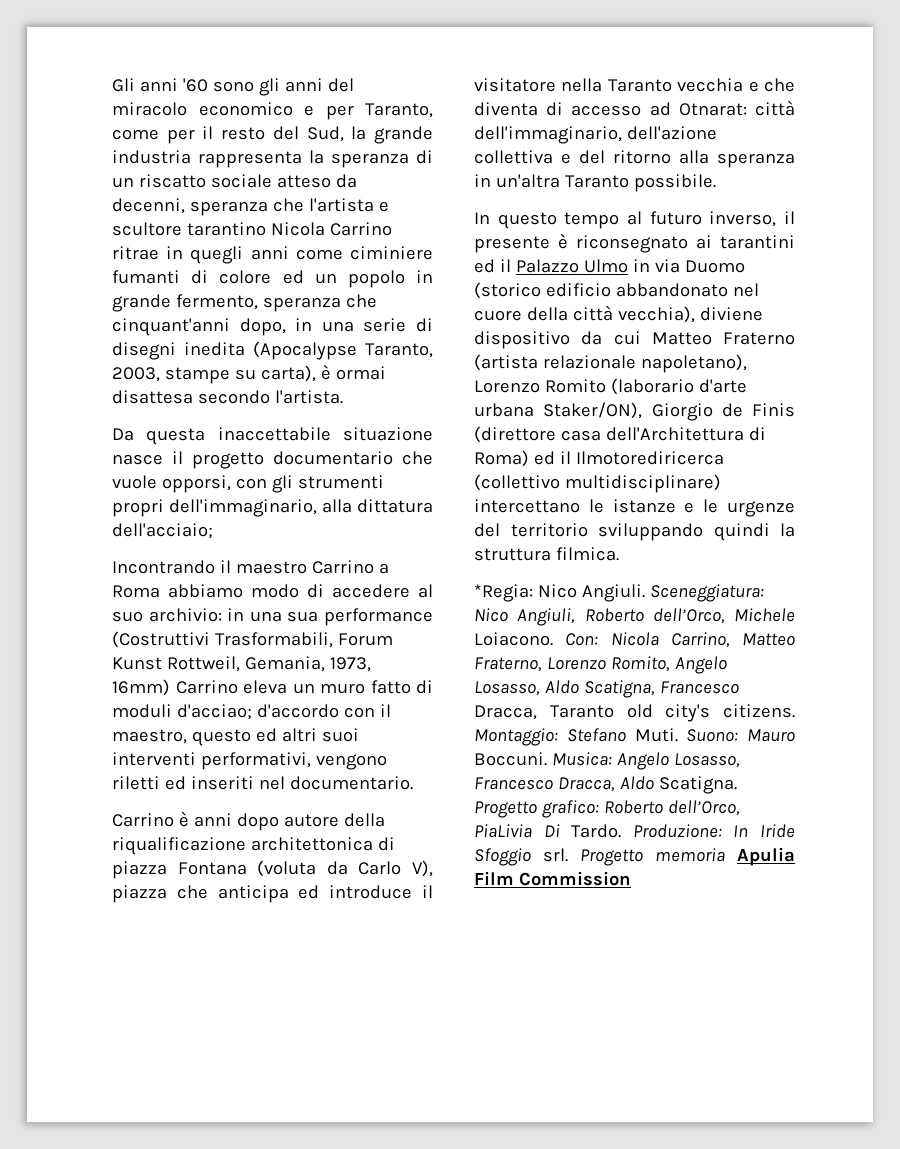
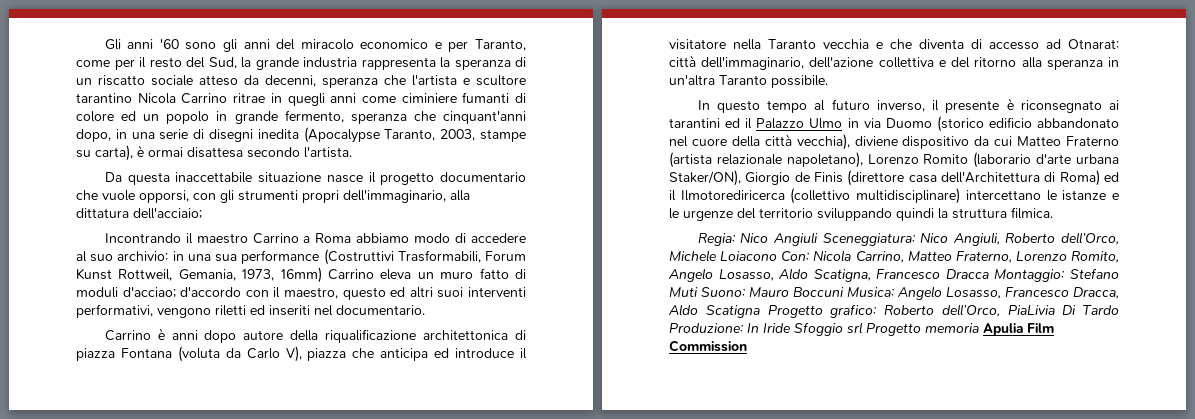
[474,584,645,602] *Regia: Nico Angiuli. -> [697,232,818,246] Regia: Nico Angiuli
[474,632,553,646] Loiacono. -> [720,251,778,261] Loiacono
[474,704,795,722] Dracca, Taranto old city's citizens. -> [945,269,989,279] Dracca
[634,728,678,742] Muti. -> [669,287,698,297] Muti
[474,752,547,766] Boccuni. -> [793,287,844,297] Boccuni
[658,776,737,794] Scatigna. -> [705,305,760,318] Scatigna
[571,824,622,838] Tardo. -> [1083,305,1119,315] Tardo
[543,848,568,862] srl. -> [847,322,863,334] srl

